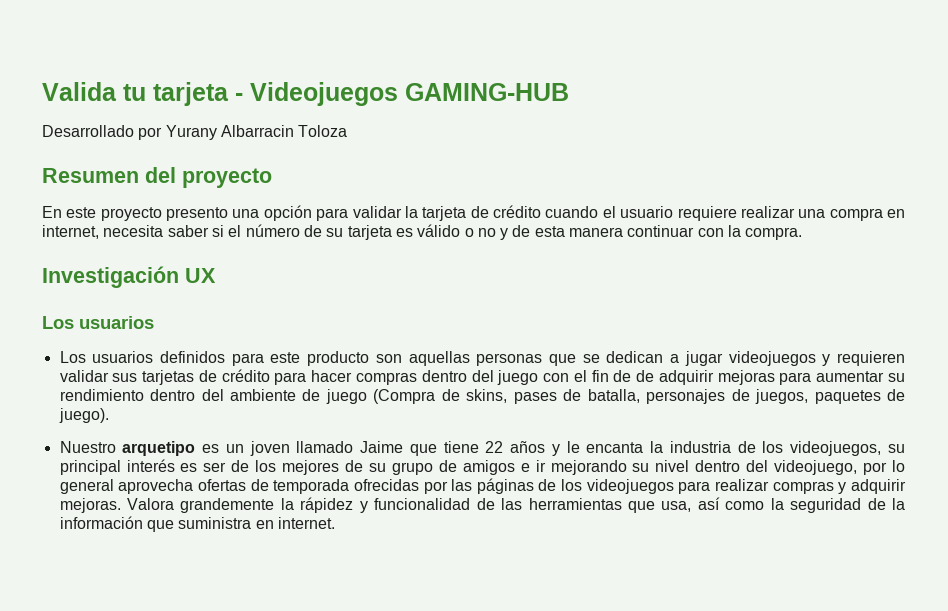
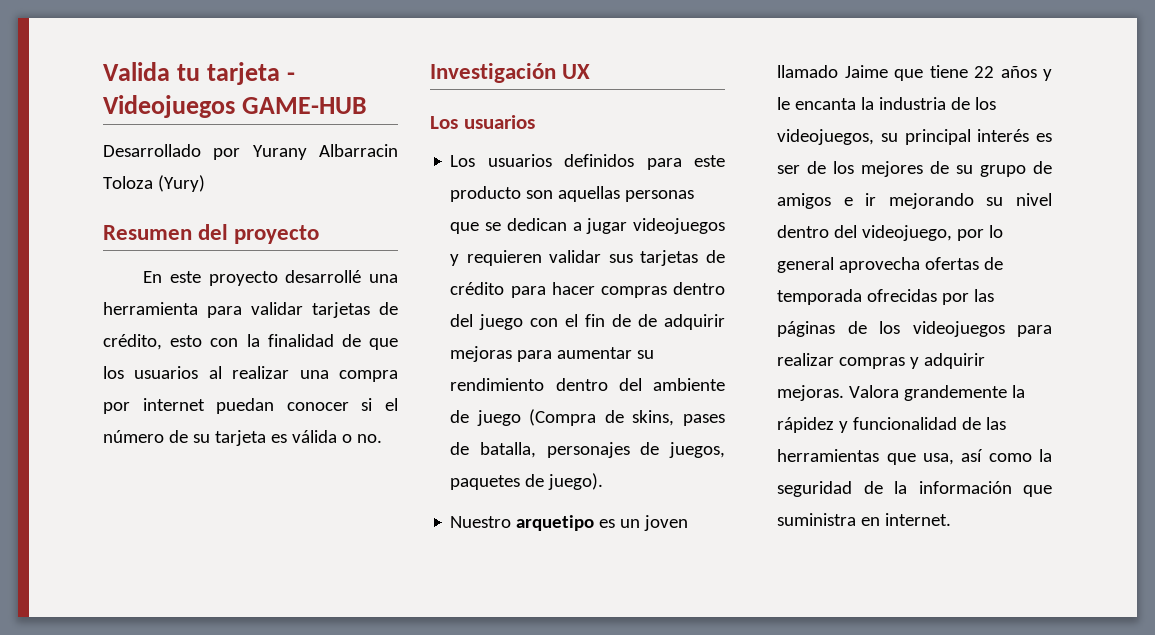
[405,83,569,101] GAMING-HUB -> [242,97,368,114] GAME-HUB
(348, 131) none -> [157,175,205,192] (Yury)
[166,205,905,221] [42,225,209,239] presento una opción para validar la tarjeta de crédito cuando el usuario requiere realizar una compra en internet, necesita saber -> [285,270,398,283] [103,302,398,318] [103,334,398,350] [103,366,398,382] [103,398,349,414] desarrollé una herramienta para validar tarjetas de crédito, esto con la finalidad de que los usuarios al realizar una compra por internet puedan conocer
[417,224,803,240] válido o no y de esta manera continuar con la compra. -> [291,430,382,443] válida o no.

